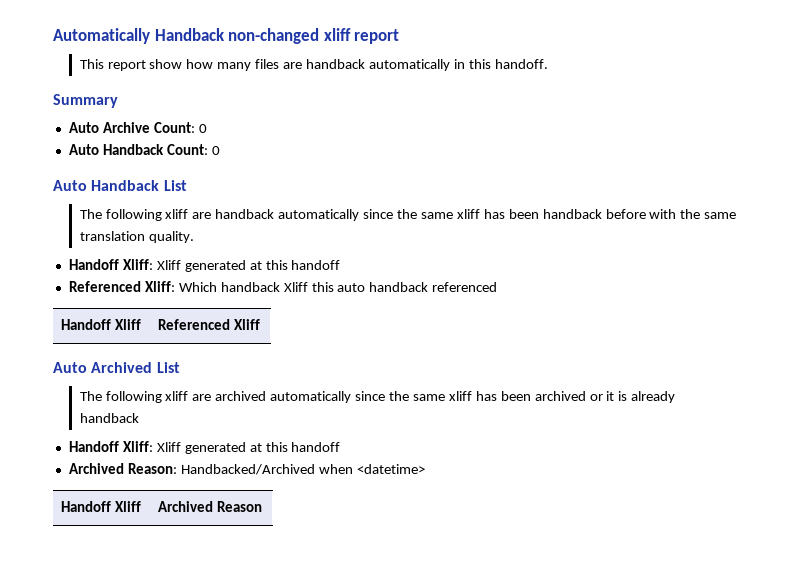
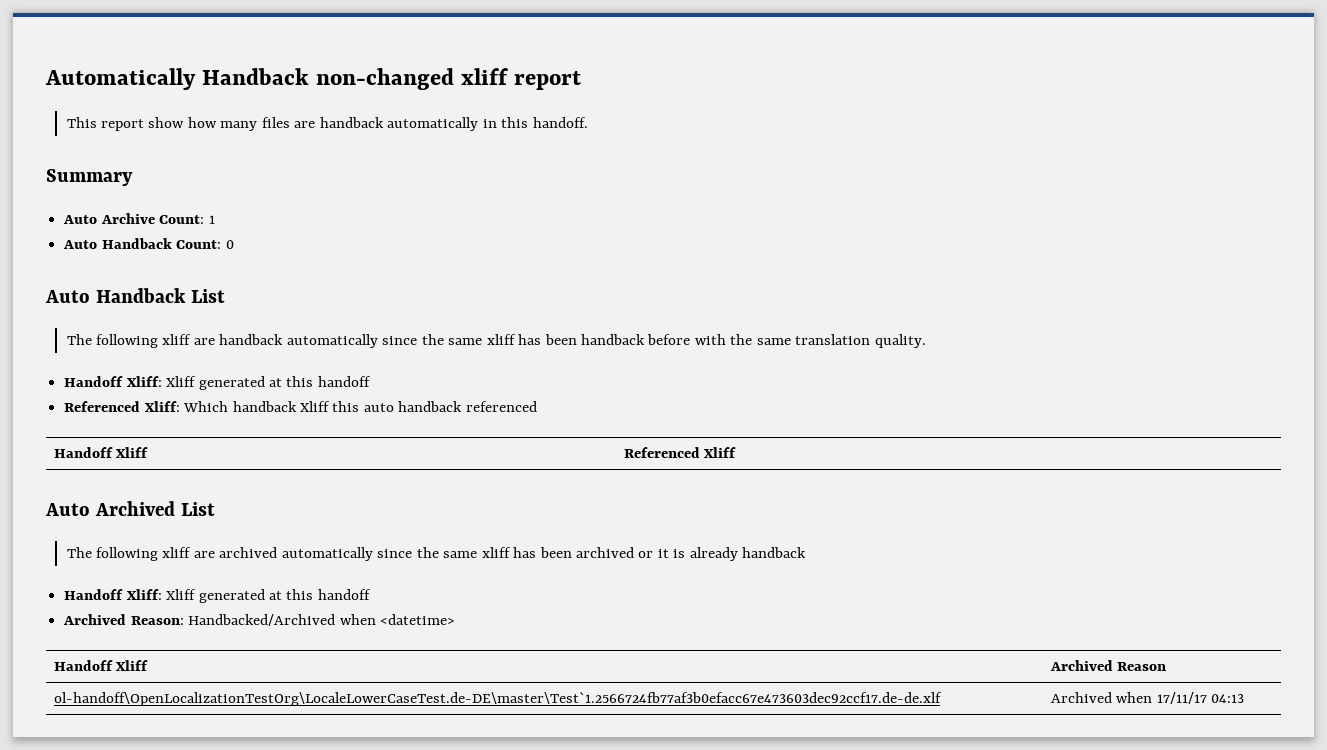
[198,124,207,133] 0 -> [208,215,215,224] 1
(262, 506) none -> [53,692,942,706] [1050,692,1245,704] // ol-handoff\OpenLocalizationTestOrg\LocaleLowerCaseTest.de-DE\master\Test`1.2566724fb77af3b0efacc67e473603dec92ccf17.de-de.xlf | Archived when 17/11/17 04:13

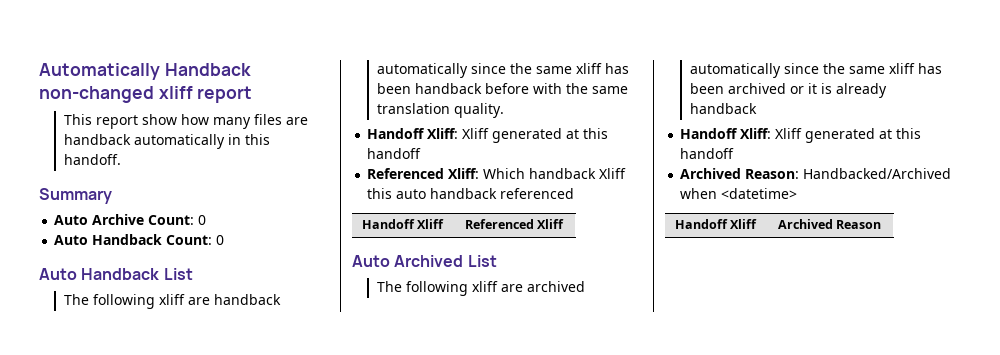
[208,215,215,224] 1 -> [198,215,207,225] 0
[53,692,942,706] [1050,692,1245,704] // ol-handoff\OpenLocalizationTestOrg\LocaleLowerCaseTest.de-DE\master\Test`1.2566724fb77af3b0efacc67e473603dec92ccf17.de-de.xlf | Archived when 17/11/17 04:13 -> (882, 224) none

